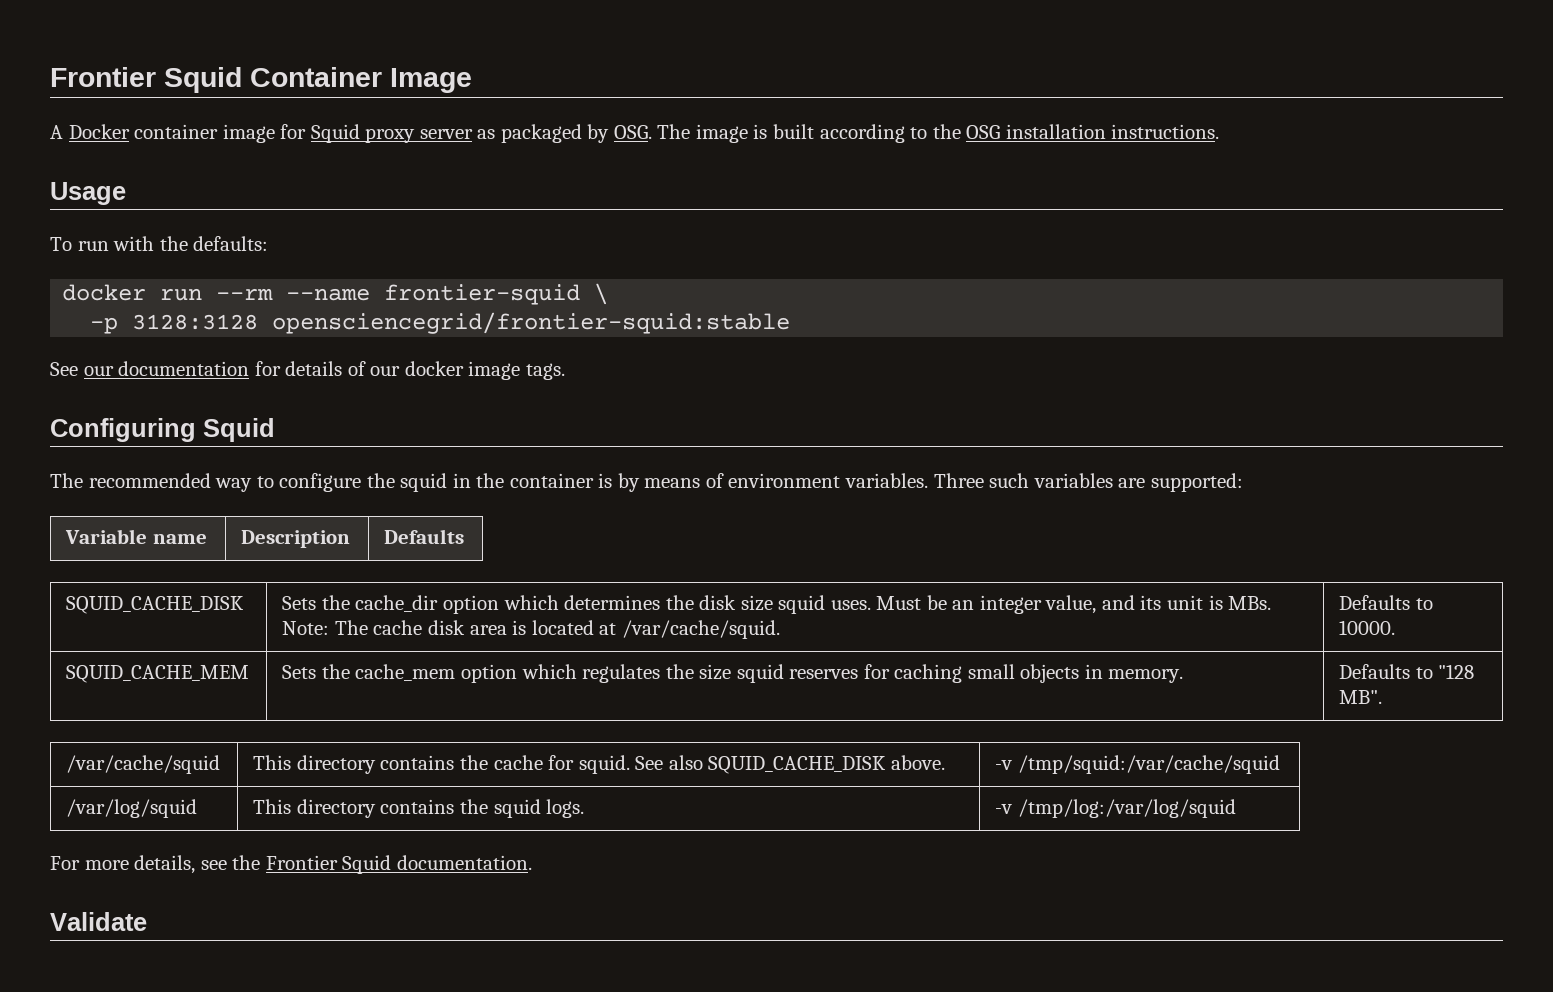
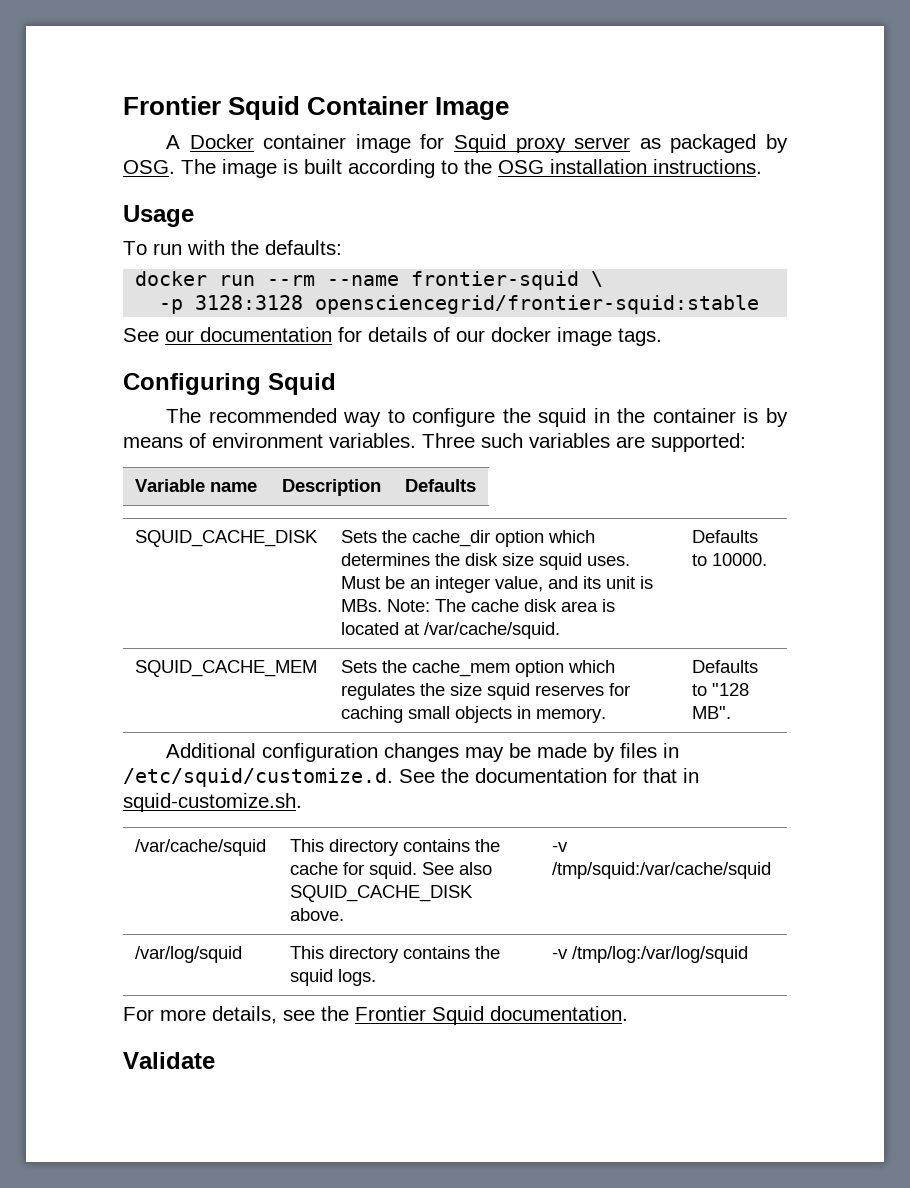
(1383, 697) none -> [166,743,680,762] [123,768,699,787] [123,793,302,812] // Additional configuration changes may be made by files in /etc/squid/customize.d. See the documentation for that in squid-customize.sh.

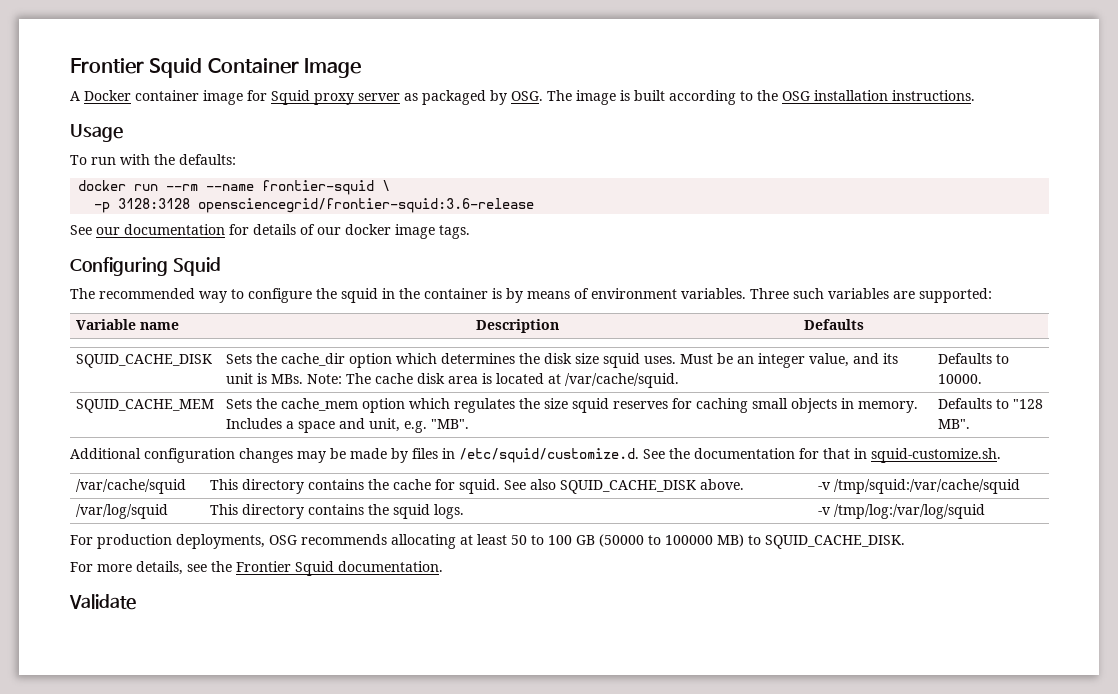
[315,295,760,314] opensciencegrid/frontier-squid:stable -> [198,198,535,213] opensciencegrid/frontier-squid:3.6-release
(606, 715) none -> [225,418,469,433] Includes a space and unit, e.g. "MB".
(748, 954) none -> [70,534,905,549] // For production deployments, OSG recommends allocating at least 50 to 100 GB (50000 to 100000 MB) to SQUID_CACHE_DISK.

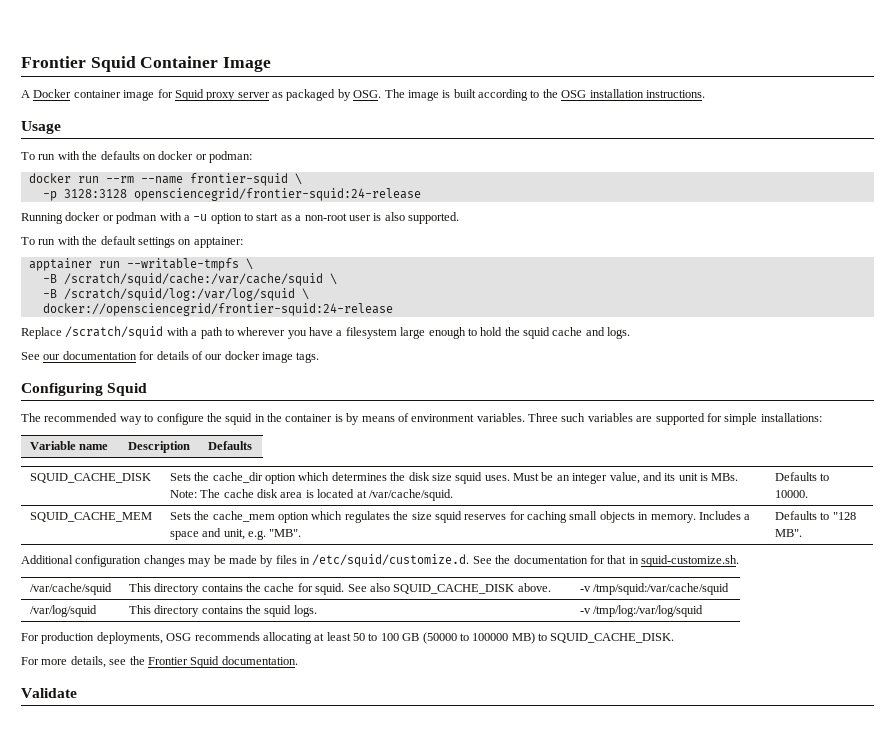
[179,154,236,165] defaults: -> [100,151,252,163] defaults on docker or podman:
[198,198,535,213] opensciencegrid/frontier-squid:3.6-release -> [133,188,421,201] [21,212,459,224] [21,236,243,248] [28,258,253,271] [42,273,337,286] [42,288,309,301] [42,303,393,316] [21,326,631,339] opensciencegrid/frontier-squid:24-release // Running docker or podman with a -u option to start as a non-root user is also supported. // To run with the default settings on apptainer: // apptainer run --writable-tmpfs \ // -B /scratch/squid/cache:/var/cache/squid \ // -B /scratch/squid/log:/var/log/squid \ // docker://opensciencegrid/frontier-squid:24-release // Replace /scratch/squid with a path to wherever you have a filesystem large enough to hold the squid cache and logs.
[919,288,992,303] supported: -> [655,413,822,425] supported for simple installations:

